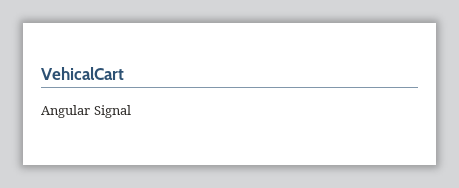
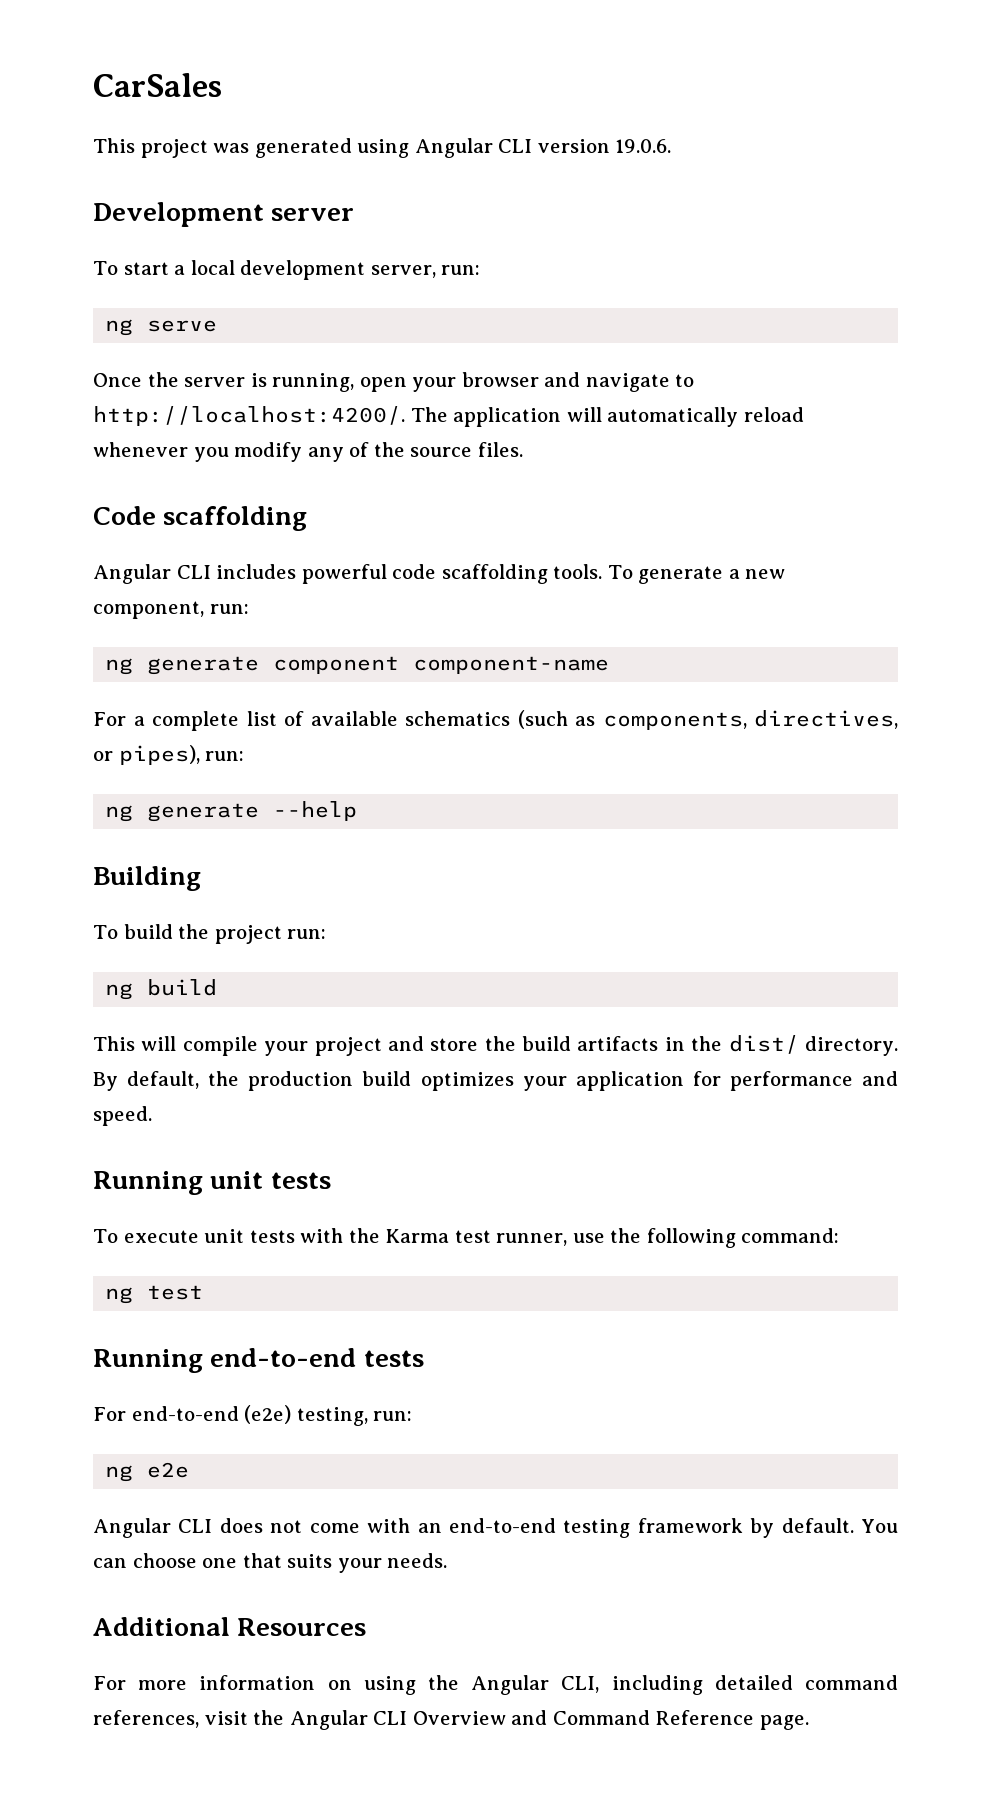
[41,67,124,80] [41,105,131,118] VehicalCart // Angular Signal -> [93,73,222,97] [93,138,672,158] [93,202,355,227] [93,260,481,280] [105,319,218,336] [93,372,695,392] [93,406,804,427] [93,442,523,462] [93,506,308,531] [93,564,786,584] [93,601,249,619] [105,656,610,675] [93,710,898,731] [93,745,245,765] [105,801,358,822] [93,866,201,891] [93,924,327,944] [105,979,218,1000] [93,1035,899,1056] [93,1071,899,1091] [93,1106,152,1126] [93,1171,331,1195] [93,1228,840,1248] [105,1285,204,1304] [93,1348,424,1373] [93,1405,413,1426] [105,1462,190,1482] [93,1518,899,1538] [93,1553,448,1573] [93,1617,367,1636] [93,1675,898,1695] [93,1710,809,1730] CarSales // This project was generated using Angular CLI version 19.0.6. // Development server // To start a local development server, run: // ng serve // Once the server is running, open your browser and navigate to http://localhost:4200/. The application will automatically reload whenever you modify any of the source files. // Code scaffolding // Angular CLI includes powerful code scaffolding tools. To generate a new component, run: // ng generate component component-name // For a complete list of available schematics (such as components, directives, or pipes), run: // ng generate --help // Building // To build the project run: // ng build // This will compile your project and store the build artifacts in the dist/ directory. By default, the production build optimizes your application for performance and speed. // Running unit tests // To execute unit tests with the Karma test runner, use the following command: // ng test // Running end-to-end tests // For end-to-end (e2e) testing, run: // ng e2e // Angular CLI does not come with an end-to-end testing framework by default. You can choose one that suits your needs. // Additional Resources // For more information on using the Angular CLI, including detailed command references, visit the Angular CLI Overview and Command Reference page.

